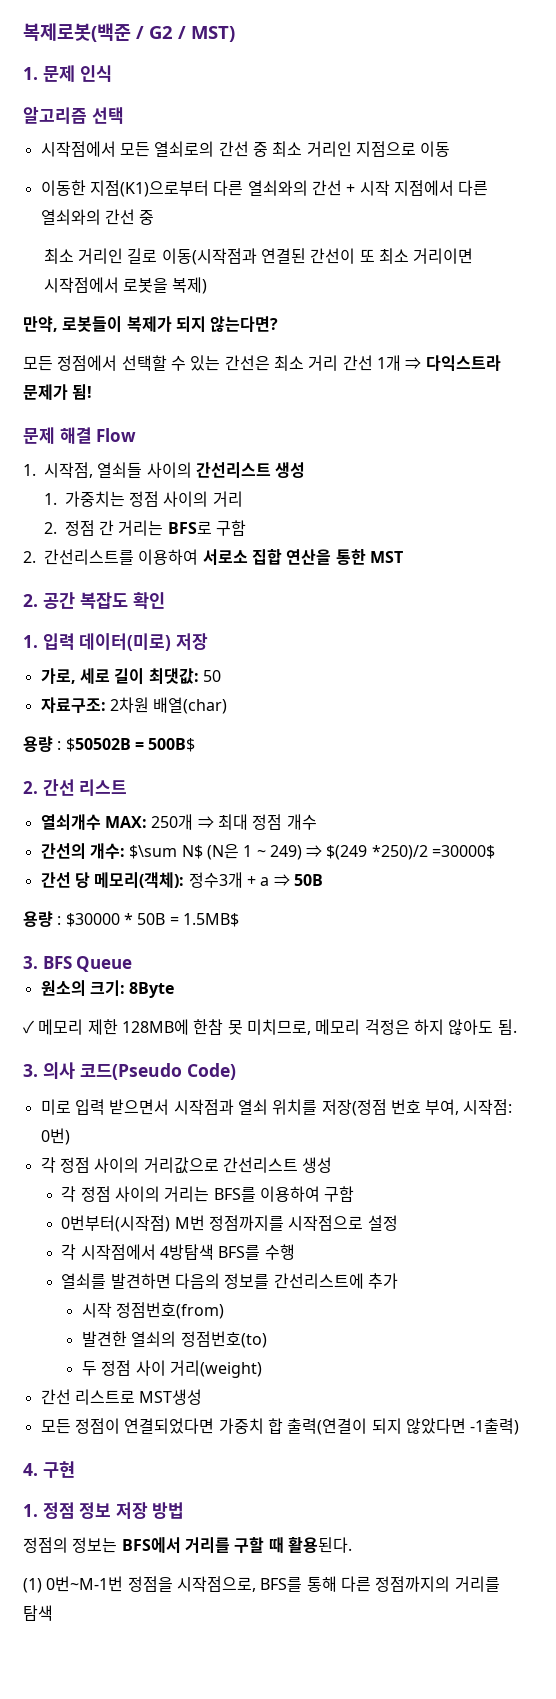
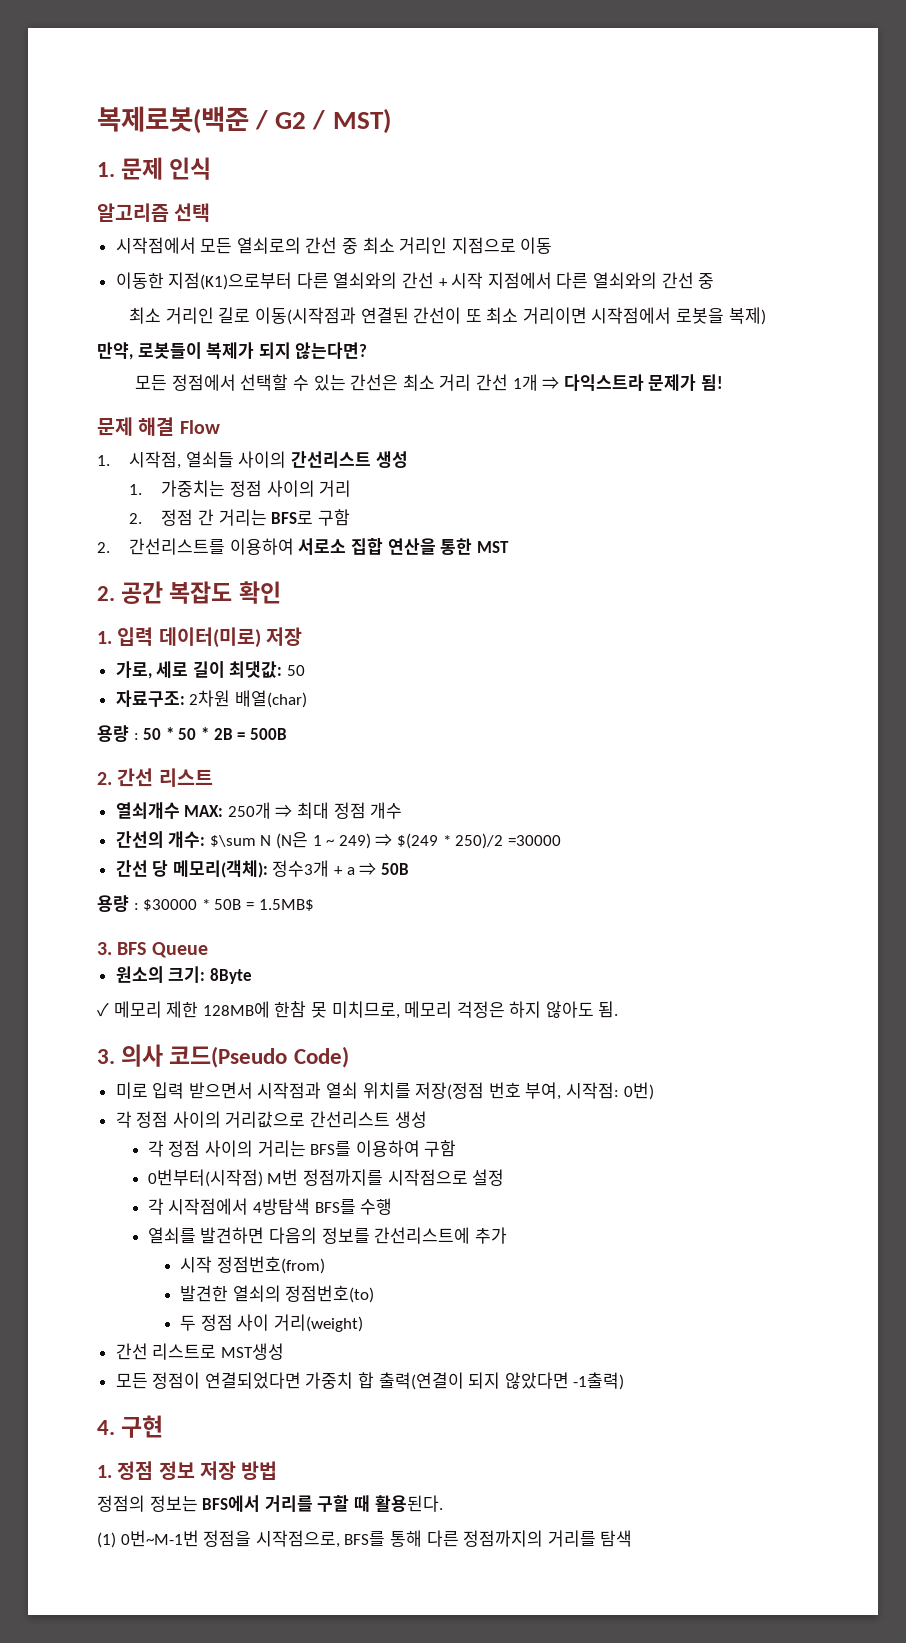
[65,738,196,752] $50502B = 500B$ -> [143,727,287,740] 50 * 50 * 2B = 500B
[181,845,203,859] N$ -> [260,835,272,846] N
[371,845,496,860] *250)/2 =30000$ -> [442,833,561,849] * 250)/2 =30000

